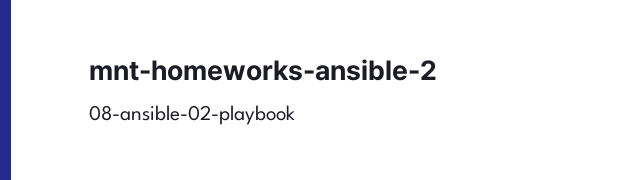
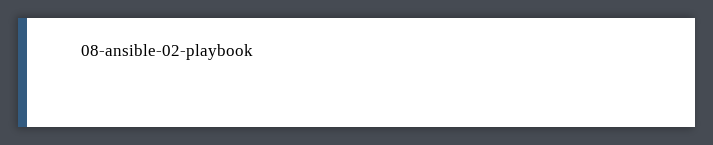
[89,59,437,81] mnt-homeworks-ansible-2 // -> (81, 52) none

